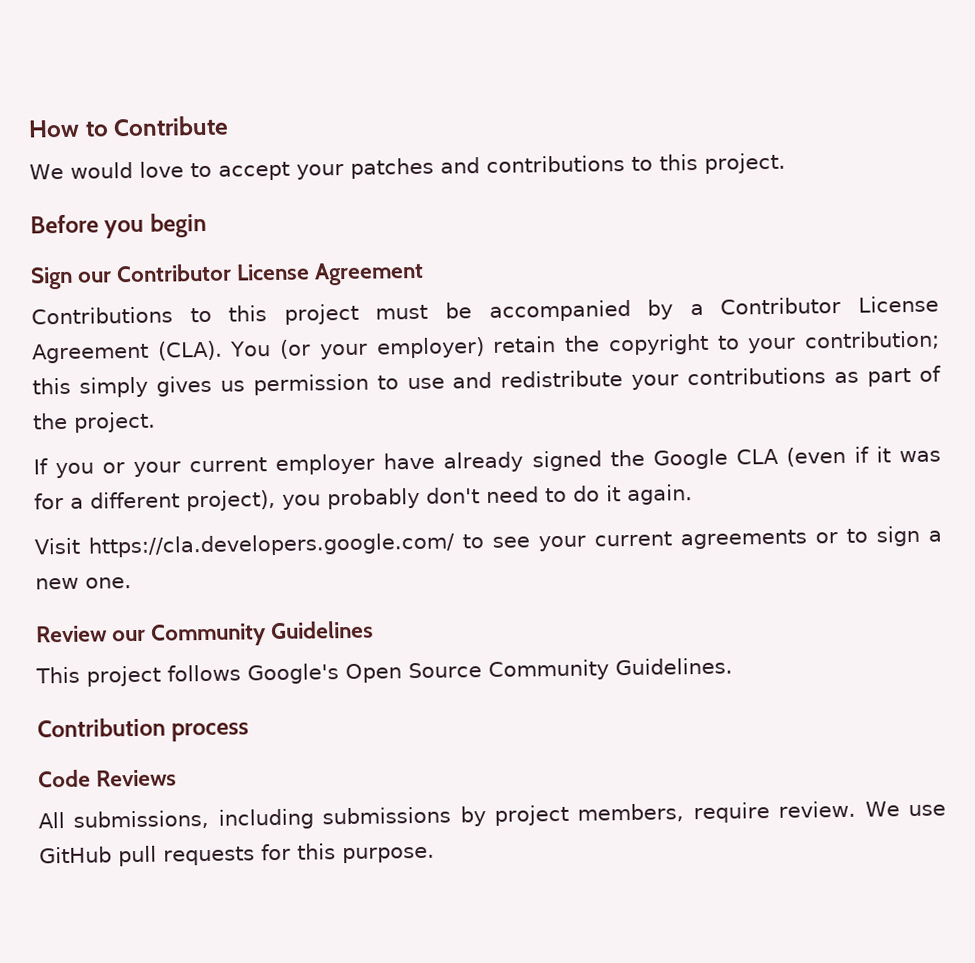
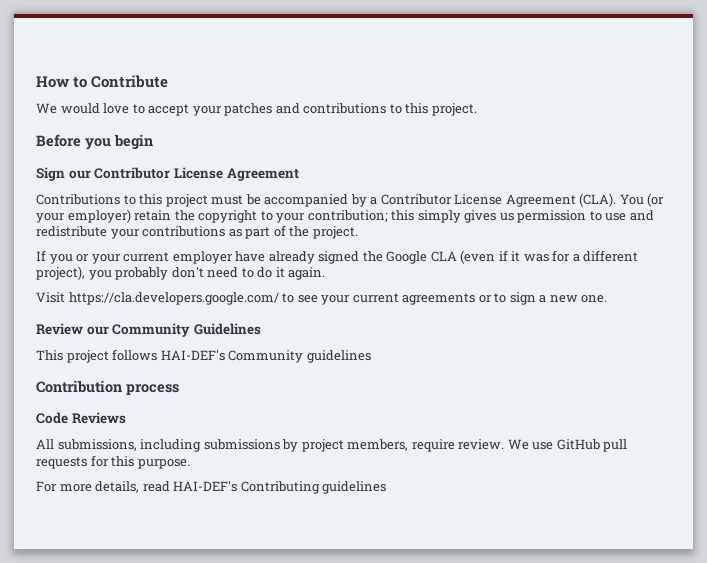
[247,657,733,685] Google's Open Source Community Guidelines. -> [160,350,371,363] HAI-DEF's Community guidelines
(435, 855) none -> [36,481,387,494] // For more details, read HAI-DEF's Contributing guidelines

